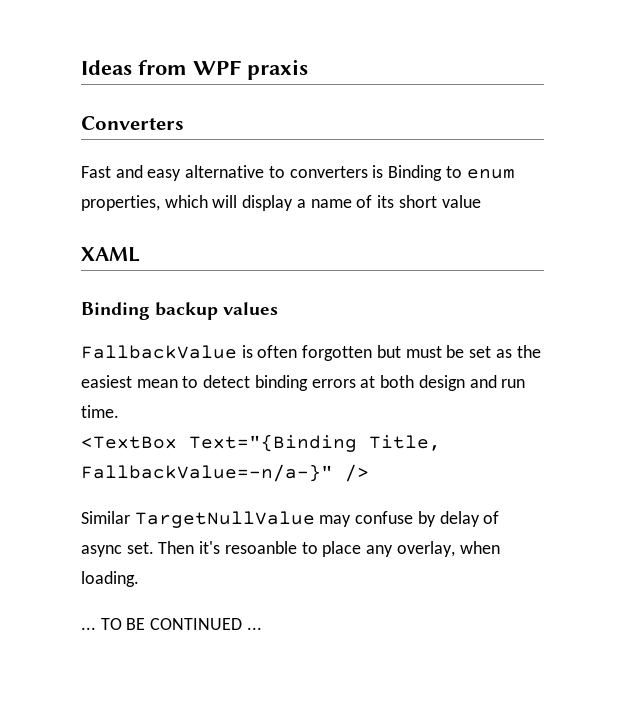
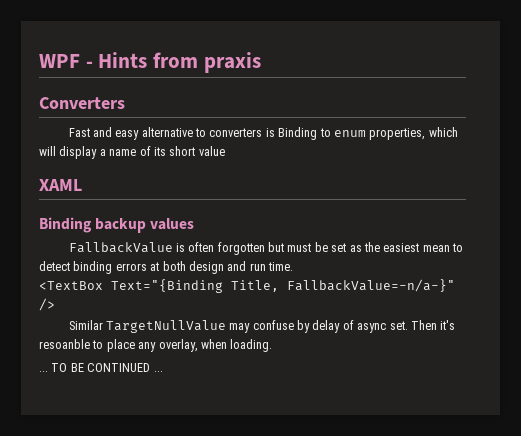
[81,60,241,75] Ideas from WPF -> [39,52,199,68] WPF - Hints from

